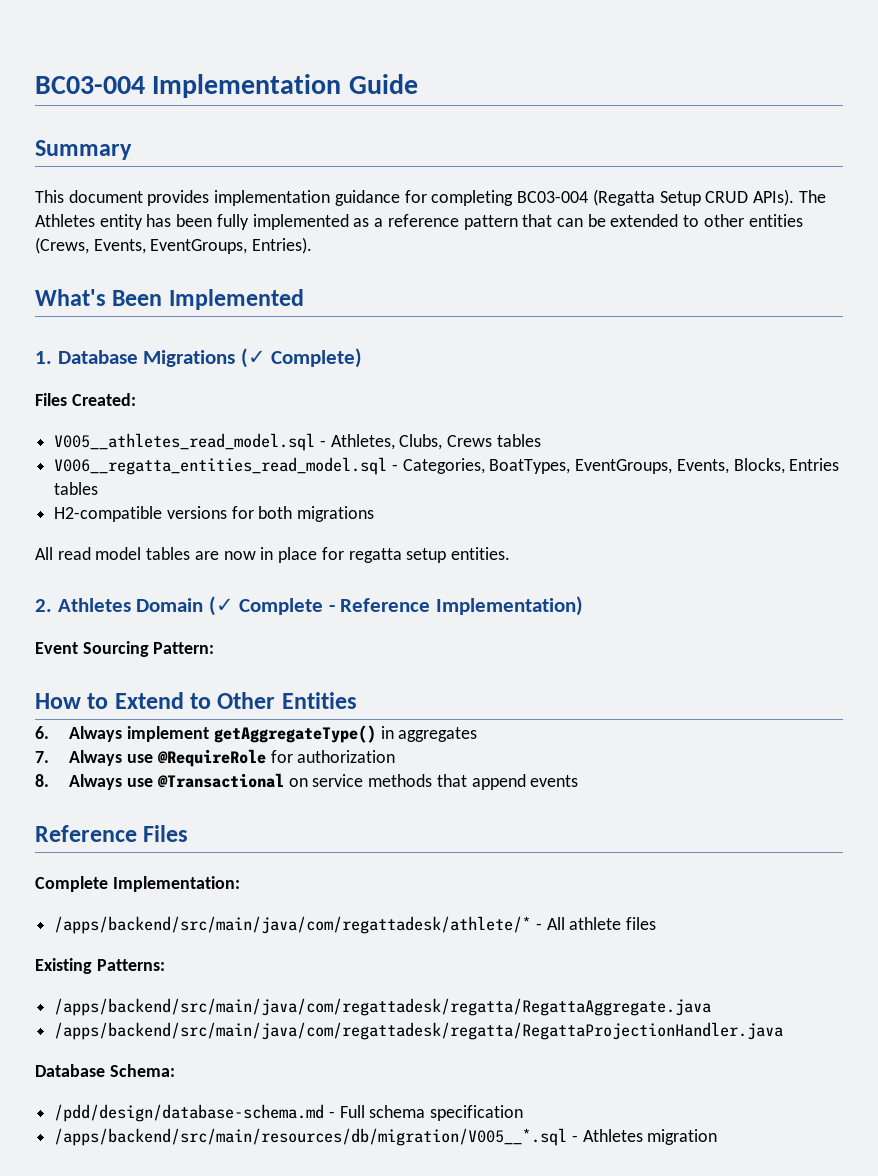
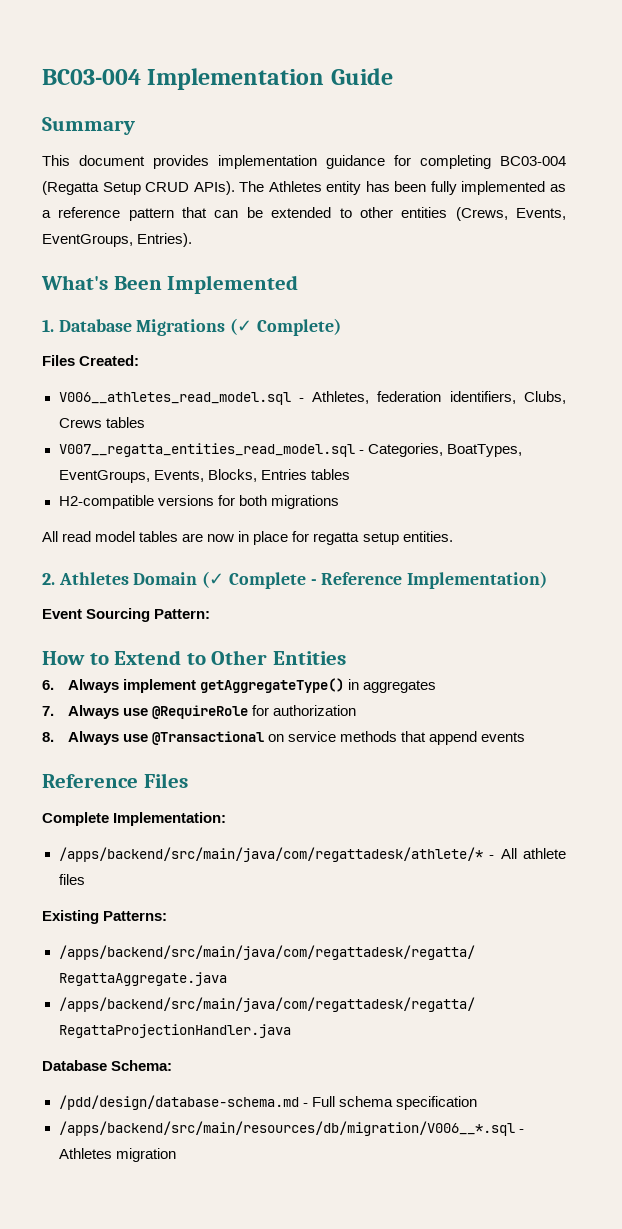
[54,433,316,451] V005__athletes_read_model.sql -> [58,392,291,405] V006__athletes_read_model.sql
(395, 442) none -> [377,391,516,404] federation identifiers,
[54,457,388,475] V006__regatta_entities_read_model.sql -> [58,443,355,457] V007__regatta_entities_read_model.sql
[54,1128,568,1146] /apps/backend/src/main/resources/db/migration/V005__*.sql -> [58,1121,515,1136] /apps/backend/src/main/resources/db/migration/V006__*.sql

